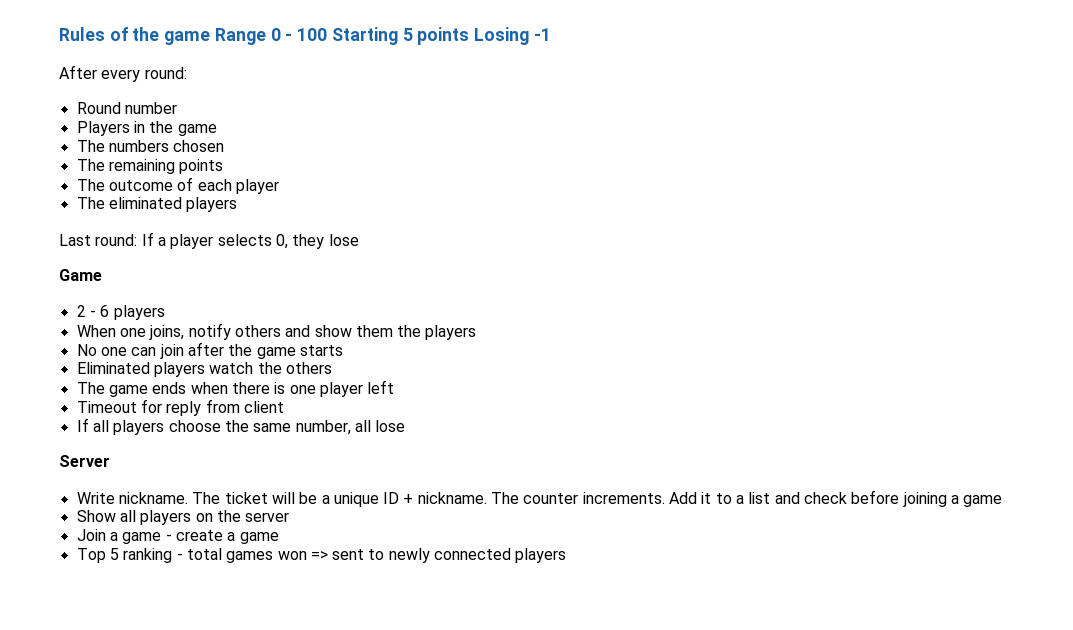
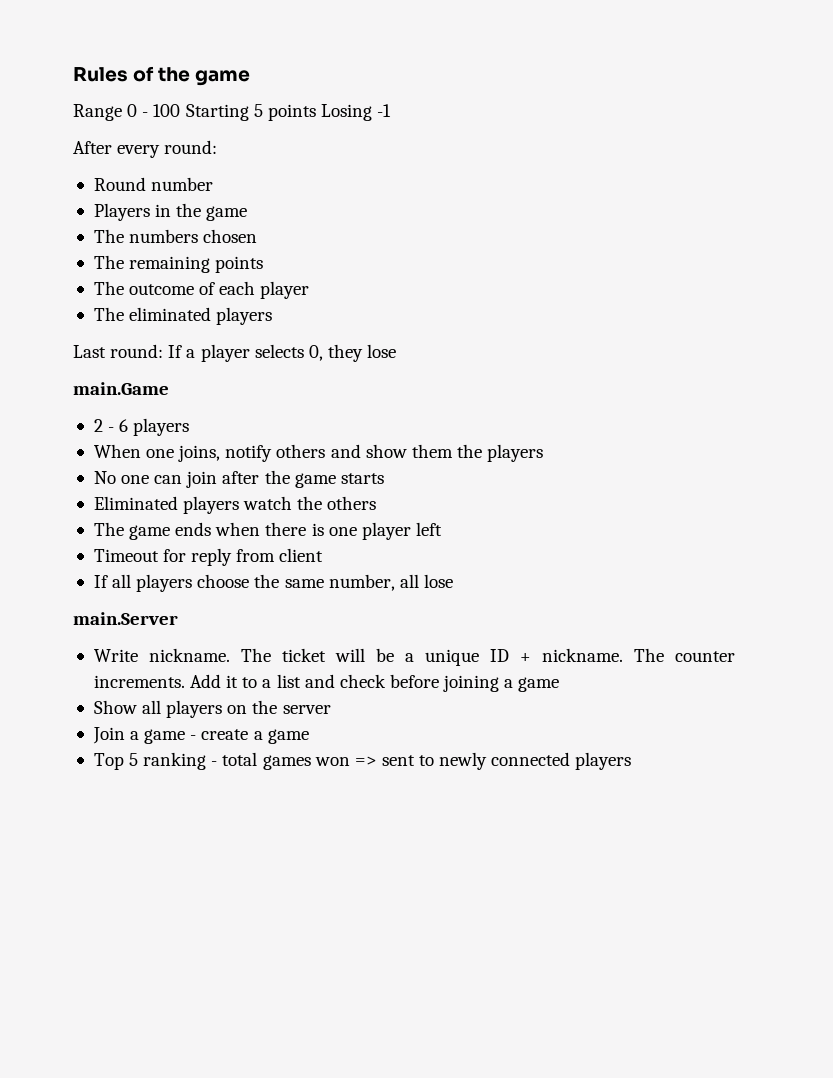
(211, 38) none -> (251, 78) //
[59,269,102,281] Game -> [73,382,169,395] main.Game
[59,455,110,467] Server -> [73,612,178,625] main.Server

